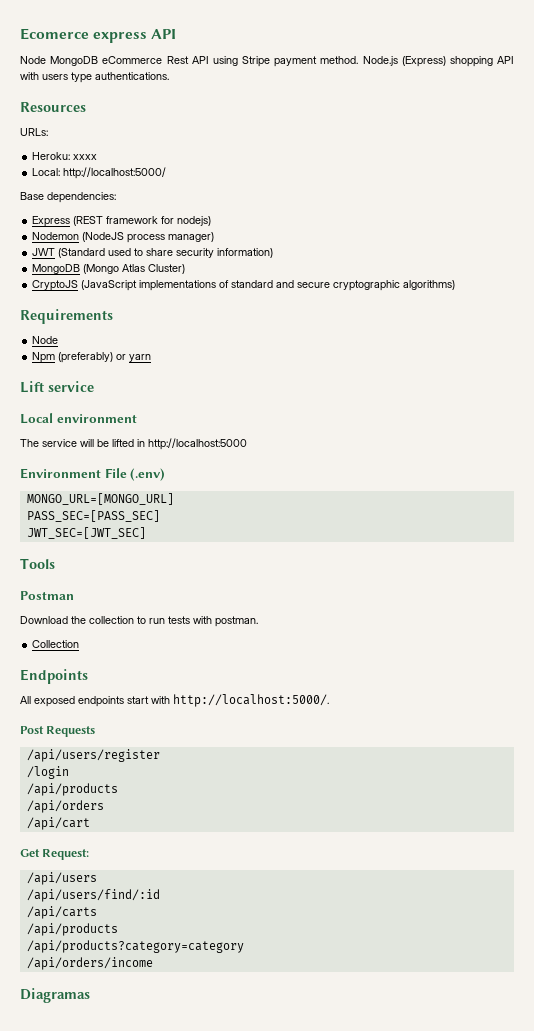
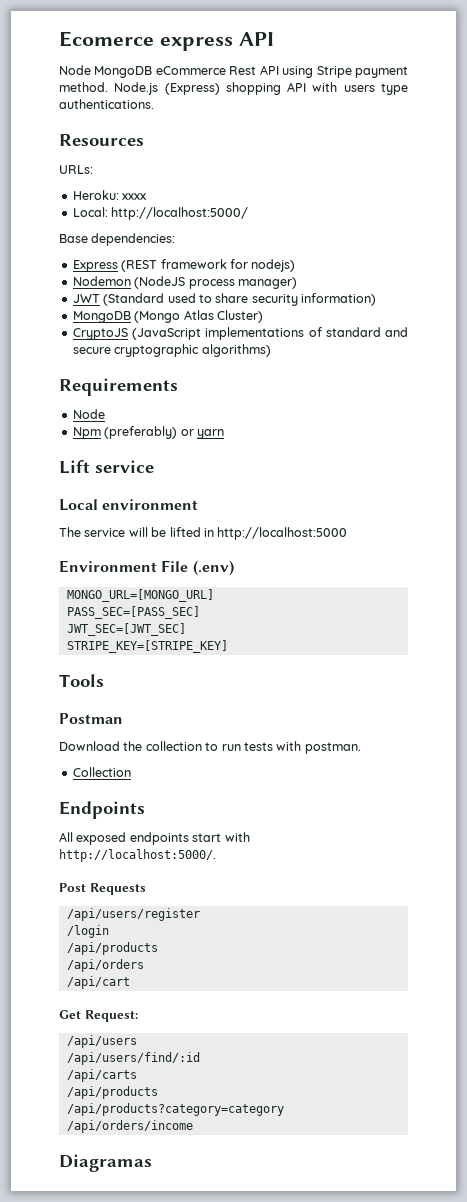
(146, 533) none -> [66,640,228,653] // STRIPE_KEY=[STRIPE_KEY]

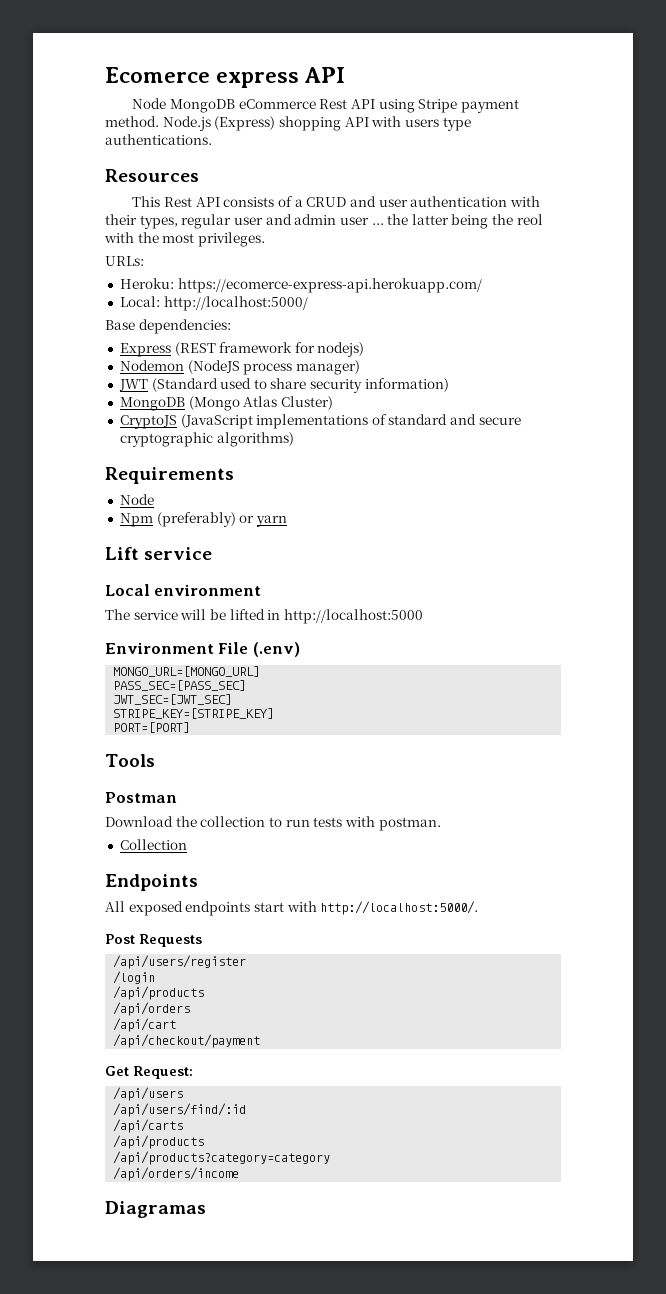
(144, 140) none -> [132,196,540,207] [105,214,543,229] [104,232,265,247] // This Rest API consists of a CRUD and user authentication with their types, regular user and admin user ... the latter being the reol with the most privileges.
[122,193,147,200] xxxx -> [177,278,482,293] https://ecomerce-express-api.herokuapp.com/
(228, 646) none -> [113,722,191,733] // PORT=[PORT]
(130, 982) none -> [113,1034,261,1048] // /api/checkout/payment

